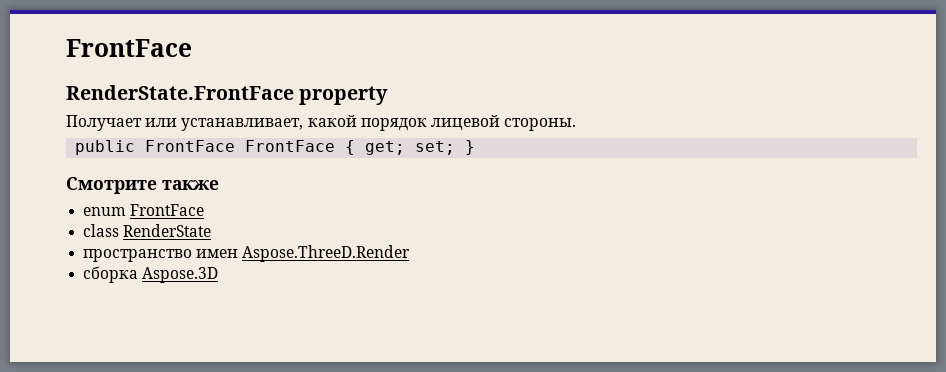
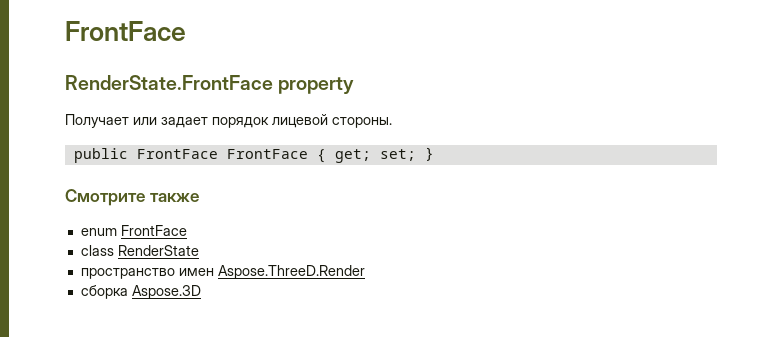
[181,115,357,131] устанавливает, какой -> [161,117,208,128] задает

